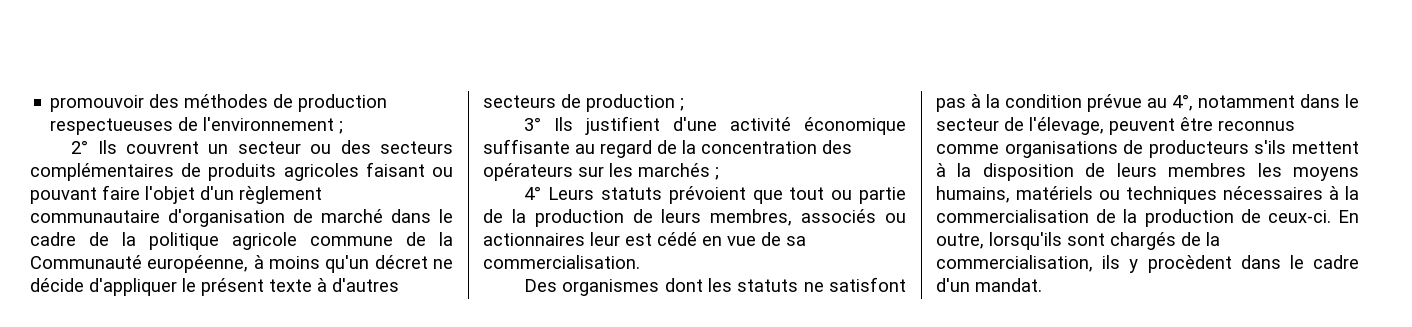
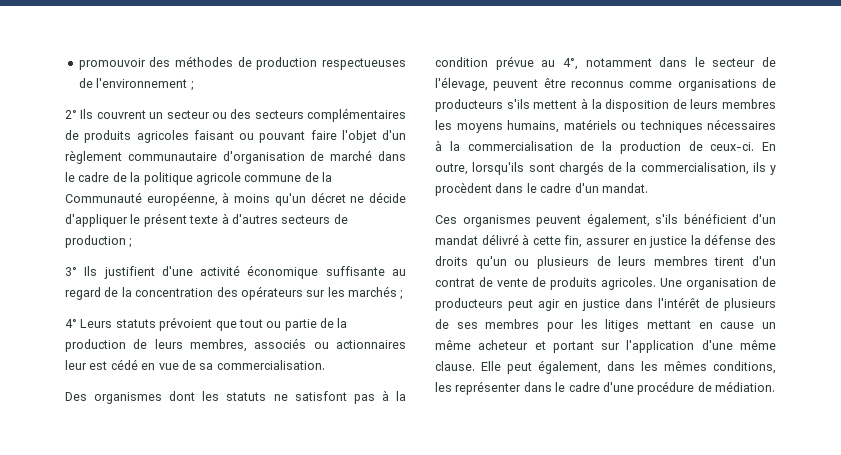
(1042, 285) none -> [435,213,776,227] [435,234,776,248] [435,256,776,269] [435,277,776,290] [435,297,776,311] [435,319,776,332] [435,340,776,353] [435,360,776,374] [435,381,775,395] // Ces organismes peuvent également, s'ils bénéficient d'un mandat délivré à cette fin, assurer en justice la défense des droits qu'un ou plusieurs de leurs membres tirent d'un contrat de vente de produits agricoles. Une organisation de producteurs peut agir en justice dans l'intérêt de plusieurs de ses membres pour les litiges mettant en cause un même acheteur et portant sur l'application d'une même clause. Elle peut également, dans les mêmes conditions, les représenter dans le cadre d'une procédure de médiation.

